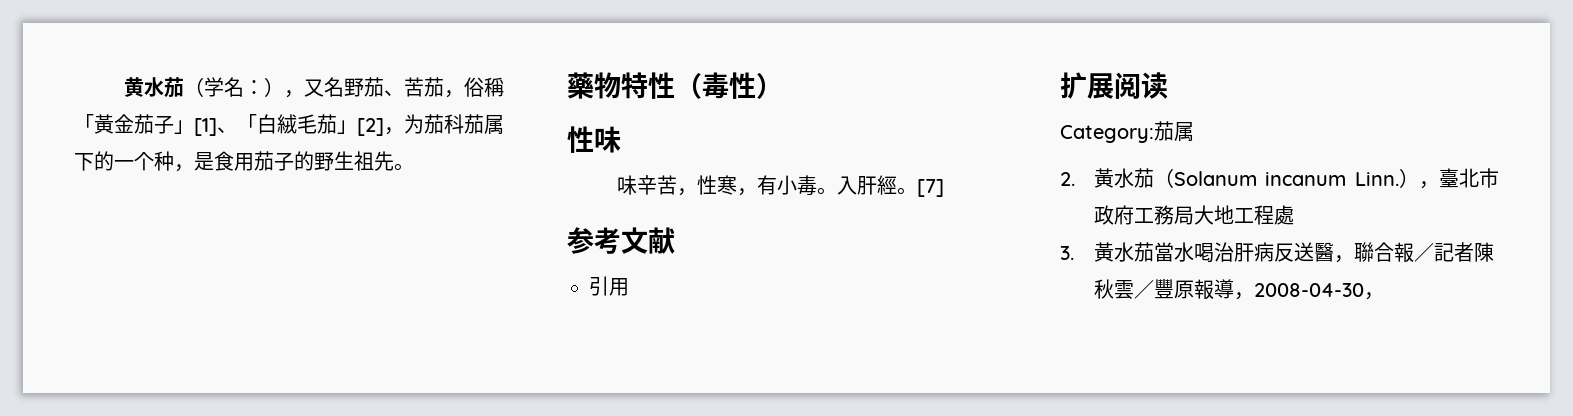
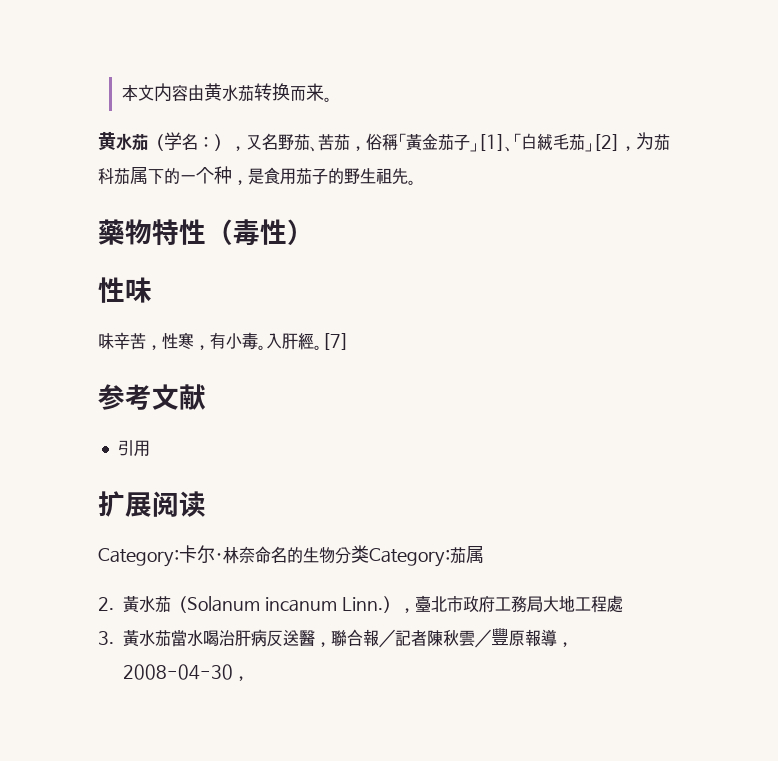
(123, 87) none -> [121,83,332,102] 本文内容由黄水茄转换而来。 //
(1154, 134) none -> [179,545,450,567] 卡尔·林奈命名的生物分类Category:

